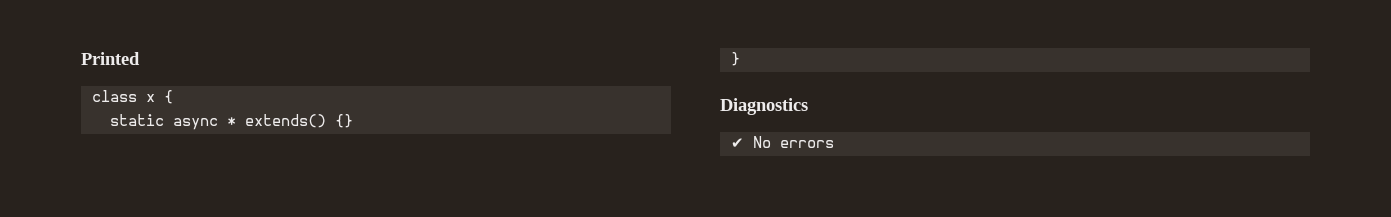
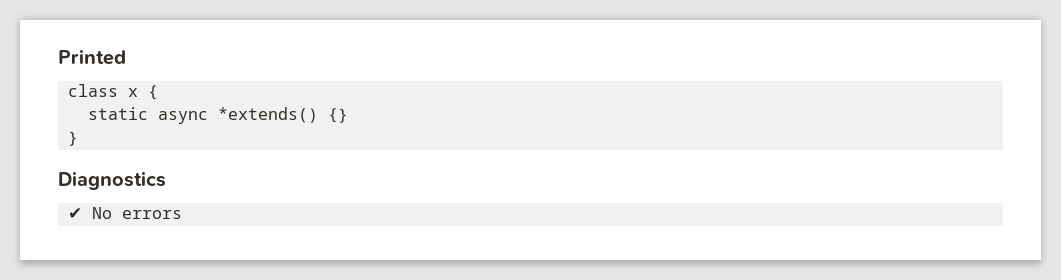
[226,114,326,128] * extends() -> [217,107,318,123] *extends()

